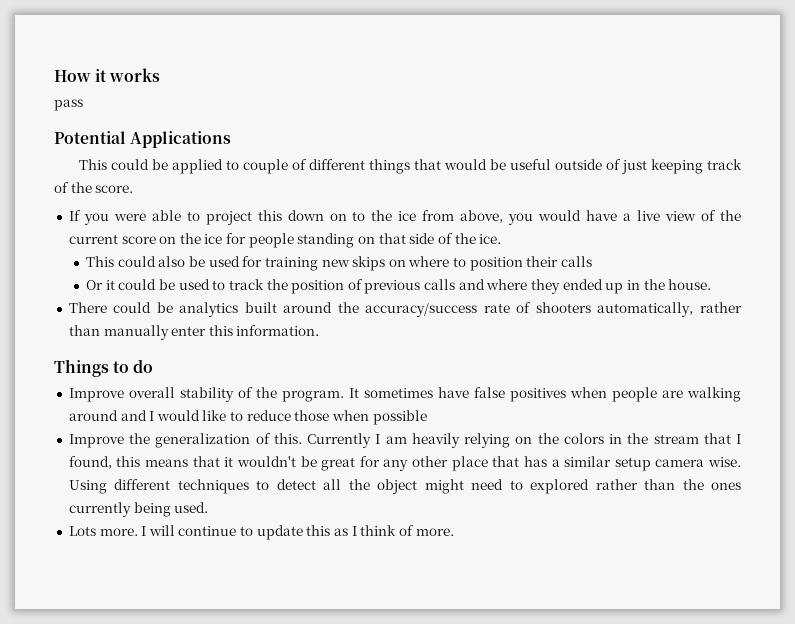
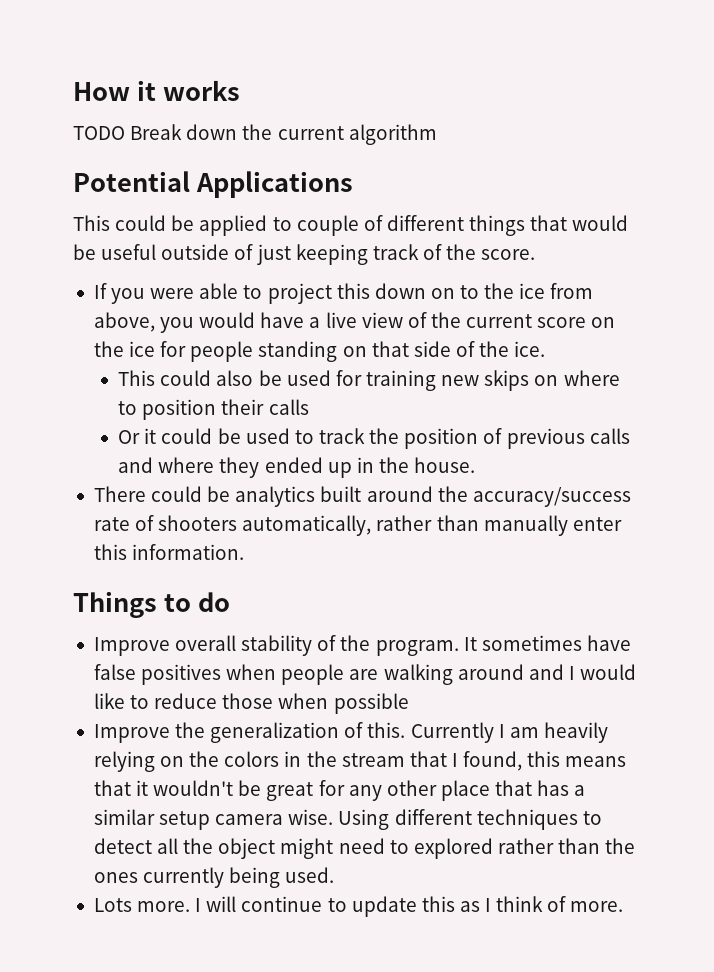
[54,99,83,111] pass -> [73,124,437,145] TODO Break down the current algorithm

